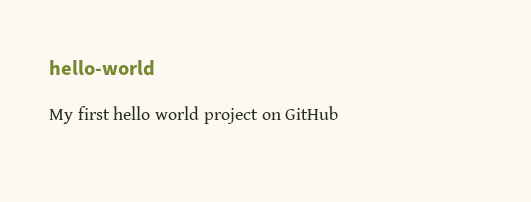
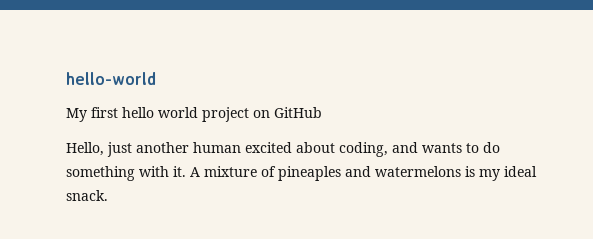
(339, 113) none -> [66,142,500,157] [66,166,537,181] [66,190,108,201] // Hello, just another human excited about coding, and wants to do something with it. A mixture of pineaples and watermelons is my ideal snack.

